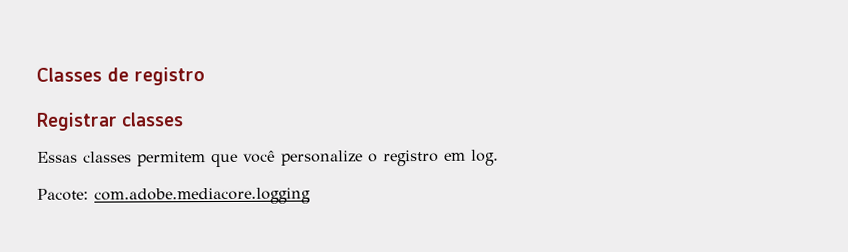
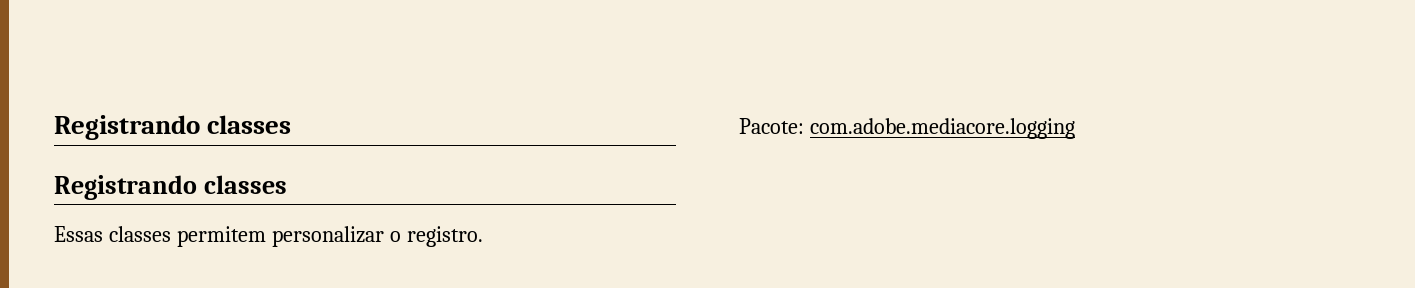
[36,67,205,86] [36,112,118,131] Classes de registro // Registrar -> [54,115,292,140] [54,175,197,200] Registrando classes // Registrando
[211,149,499,168] que você personalize o registro em log. -> [271,226,483,247] personalizar o registro.

